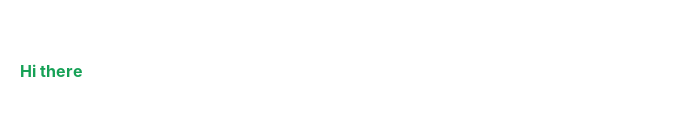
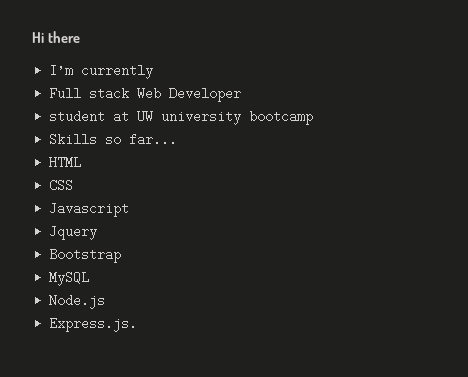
(84, 71) none -> [49,64,154,79] [49,87,242,102] [49,110,314,125] [49,133,178,146] [49,156,82,169] [49,179,74,192] [49,202,130,217] [49,225,98,240] [49,248,122,263] [49,271,90,286] [49,294,106,309] [49,317,138,332] // I’m currently // Full stack Web Developer // student at UW university bootcamp // Skills so far... // HTML // CSS // Javascript // Jquery // Bootstrap // MySQL // Node.js // Express.js.

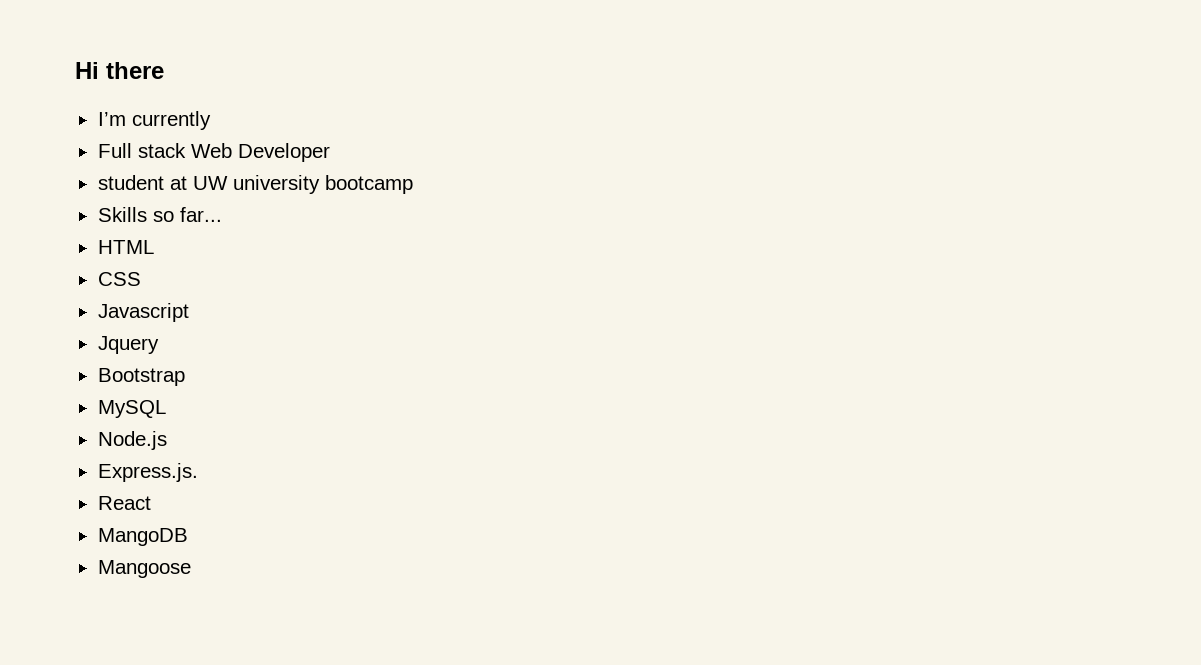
(138, 324) none -> [97,496,151,510] [97,528,188,546] [97,560,191,578] // React // MangoDB // Mangoose

